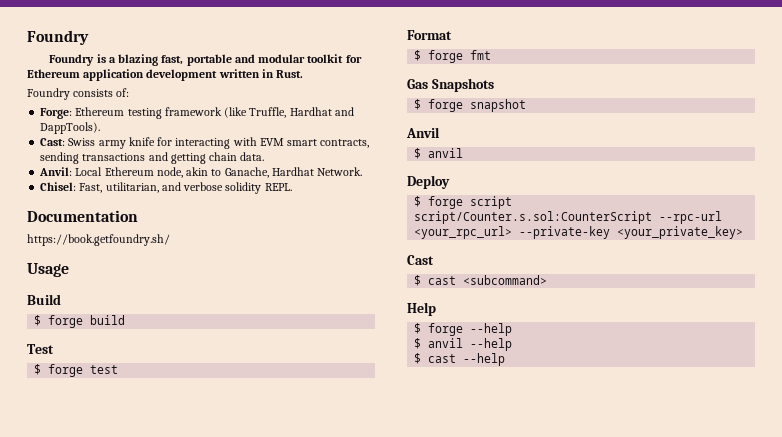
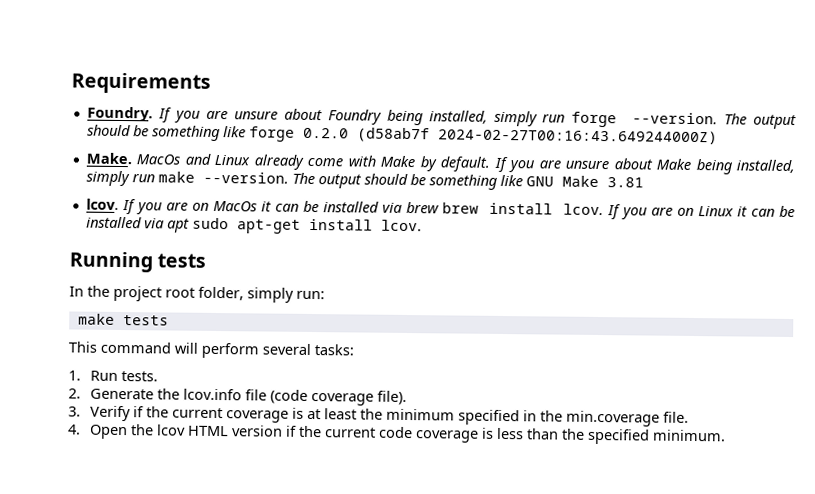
[27,30,89,45] [49,54,362,66] [27,69,304,81] [27,88,130,100] [40,107,354,119] [40,122,101,134] [40,137,370,149] [40,152,265,164] [39,167,363,178] [40,182,292,194] [27,210,138,222] [27,234,170,246] [27,263,69,277] [27,294,61,305] [34,315,126,328] [27,344,54,354] [34,364,119,377] [407,30,452,40] [414,50,492,63] [407,78,494,92] [414,99,527,112] [406,127,440,138] [414,148,464,159] [407,175,450,189] [414,196,513,209] [414,211,723,224] [414,226,744,239] [407,255,434,265] [414,275,548,286] [407,302,436,316] [414,323,513,336] [414,338,513,351] [414,353,506,366] Foundry // Foundry is a blazing fast, portable and modular toolkit for Ethereum application development written in Rust. // Foundry consists of: // Forge: Ethereum testing framework (like Truffle, Hardhat and DappTools). // Cast: Swiss army knife for interacting with EVM smart contracts, sending transactions and getting chain data. // Anvil: Local Ethereum node, akin to Ganache, Hardhat Network. // Chisel: Fast, utilitarian, and verbose solidity REPL. // Documentation // https://book.getfoundry.sh/ // Usage // Build // $ forge build // Test // $ forge test // Format // $ forge fmt // Gas Snapshots // $ forge snapshot // Anvil // $ anvil // Deploy // $ forge script script/Counter.s.sol:CounterScript --rpc-url <your_rpc_url> --private-key <your_private_key> // Cast // $ cast <subcommand> // Help // $ forge --help // $ anvil --help // $ cast --help -> [71,72,211,94] [86,106,797,130] [86,124,718,145] [85,152,796,175] [85,170,644,190] [85,198,795,220] [85,216,422,234] [69,251,207,273] [69,285,325,303] [77,313,169,326] [68,341,354,359] [68,370,159,382] [68,388,408,406] [68,405,690,427] [68,424,727,445] Requirements // Foundry. If you are unsure about Foundry being installed, simply run forge --version. The output should be something like forge 0.2.0 (d58ab7f 2024-02-27T00:16:43.649244000Z) // Make. MacOs and Linux already come with Make by default. If you are unsure about Make being installed, simply run make --version. The output should be something like GNU Make 3.81 // lcov. If you are on MacOs it can be installed via brew brew install lcov. If you are on Linux it can be installed via apt sudo apt-get install lcov. // Running tests // In the project root folder, simply run: // make tests // This command will perform several tasks: // 1. Run tests. // 2. Generate the lcov.info file (code coverage file). // 3. Verify if the current coverage is at least the minimum specified in the min.coverage file. // 4. Open the lcov HTML version if the current code coverage is less than the specified minimum.

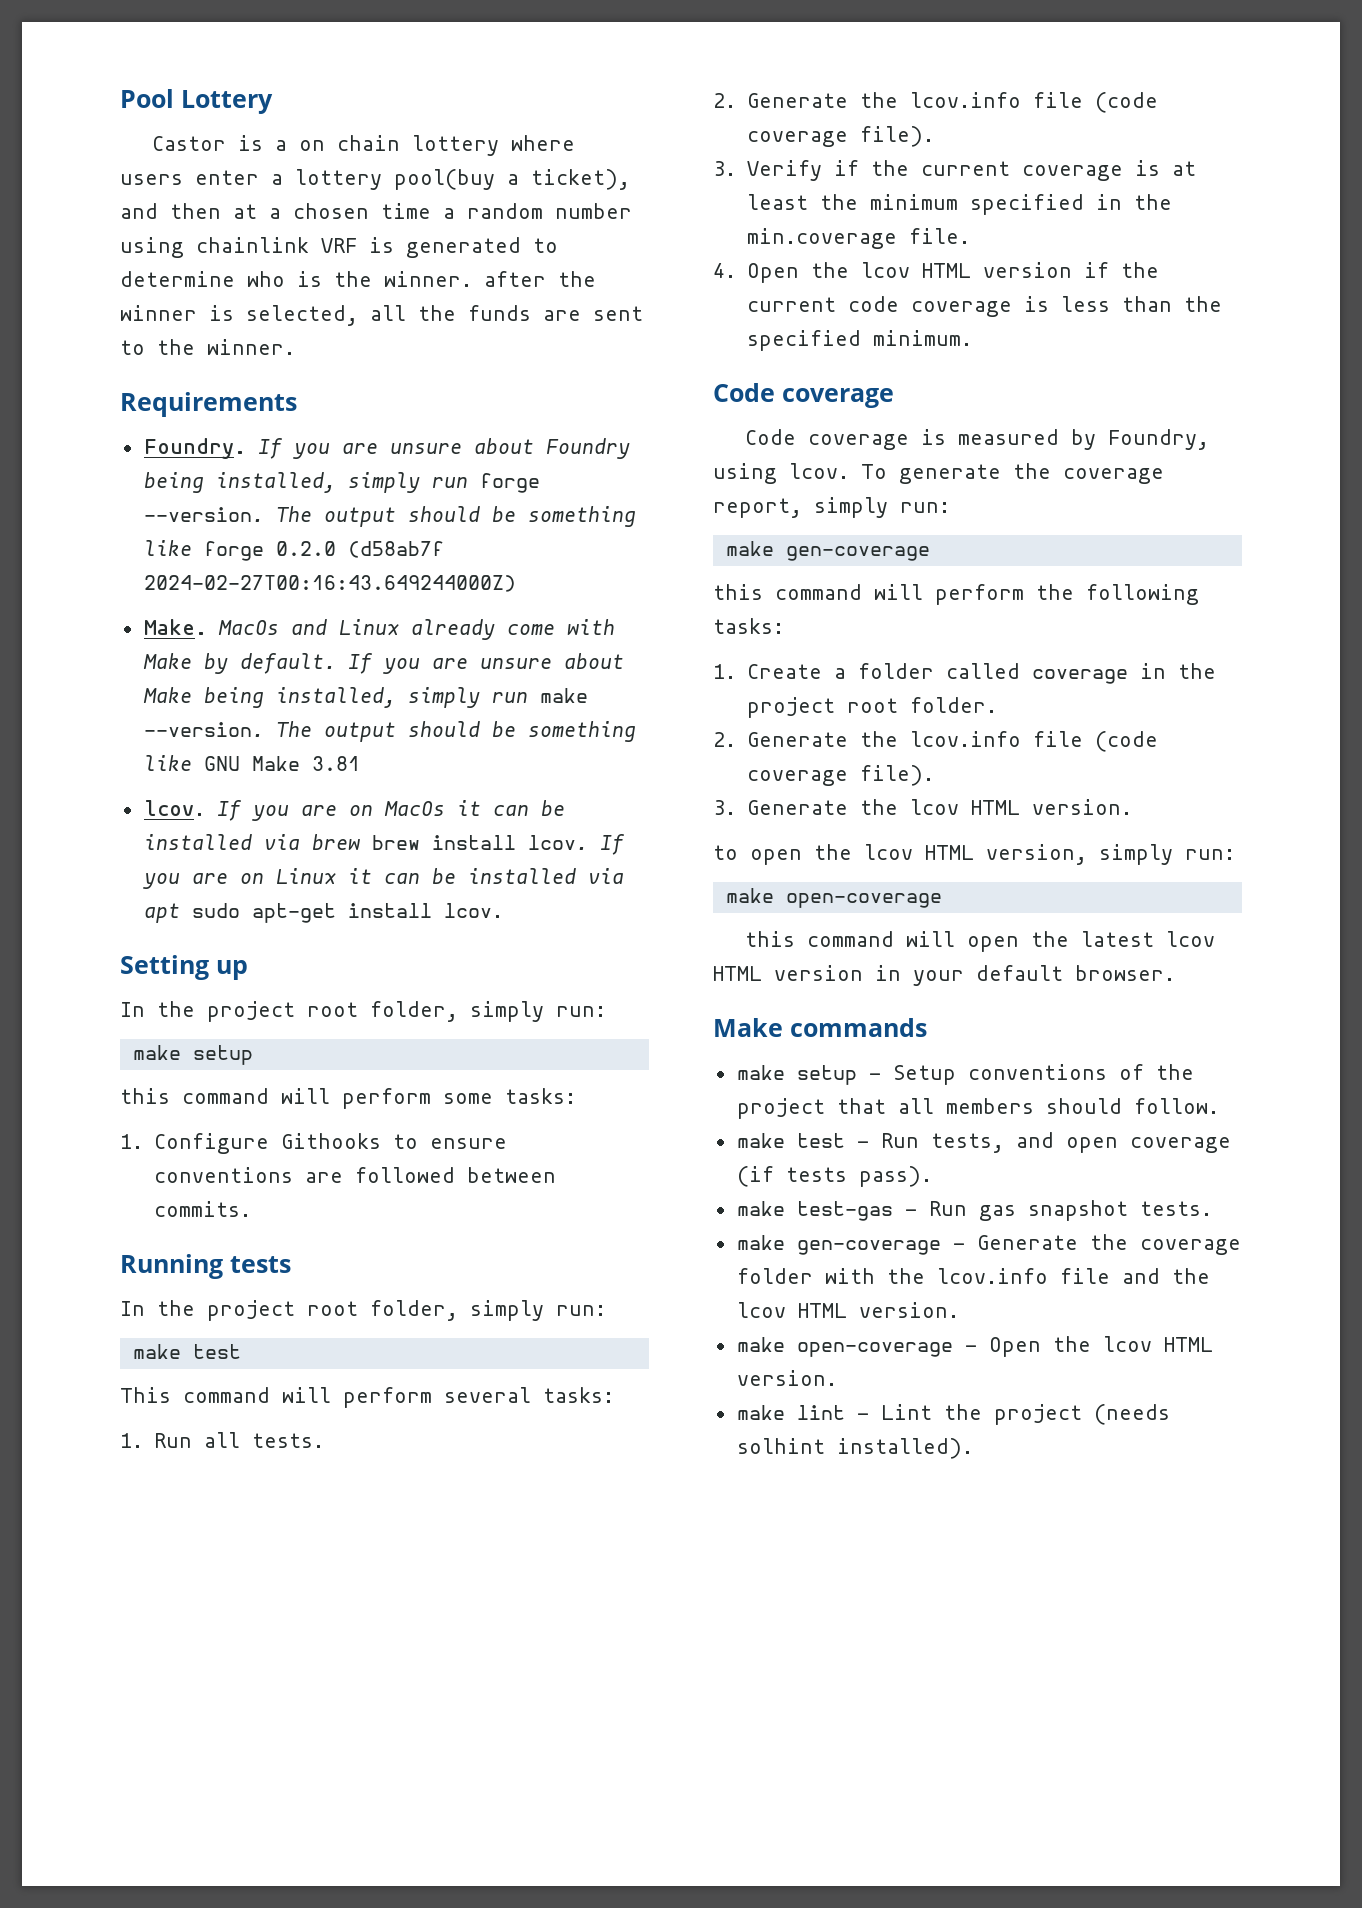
(71, 83) none -> [120,89,273,114] [151,135,575,156] [120,169,630,190] [120,203,632,219] [120,237,558,258] [120,271,596,287] [120,305,643,326] [120,339,295,355] Pool Lottery // Castor is a on chain lottery where users enter a lottery pool(buy a ticket), and then at a chosen time a random number using chainlink VRF is generated to determine who is the winner. after the winner is selected, all the funds are sent to the winner. //
(422, 225) none -> [120,955,248,980] [120,1001,606,1022] [132,1045,253,1065] [120,1088,576,1109] [120,1133,507,1154] [153,1167,556,1183] [153,1201,251,1217] // Setting up // In the project root folder, simply run: // make setup // this command will perform some tasks: // 1. Configure Githooks to ensure conventions are followed between commits.
[122,315,169,326] tests -> [192,1344,241,1359] test
(119, 375) none -> [203,1432,240,1448] all
(727, 435) none -> [713,383,894,408] [744,429,1209,450] [713,463,1164,484] [713,497,950,518] [725,541,930,561] [713,584,1199,605] [713,618,784,634] [713,663,1216,684] [746,697,997,718] [713,731,1158,752] [746,765,934,786] [713,799,1132,815] [713,844,1235,865] [725,888,942,908] [744,931,1215,952] [713,965,1175,986] [713,1018,927,1037] [736,1064,1194,1085] [736,1098,1219,1119] [736,1132,1231,1153] [736,1166,932,1187] [736,1200,1212,1221] [736,1234,1241,1255] [736,1268,1210,1284] [736,1302,959,1318] [736,1336,1213,1357] [736,1370,837,1386] [736,1404,1170,1425] [736,1438,973,1459] // Code coverage // Code coverage is measured by Foundry, using lcov. To generate the coverage report, simply run: // make gen-coverage // this command will perform the following tasks: // 1. Create a folder called coverage in the project root folder. // 2. Generate the lcov.info file (code coverage file). // 3. Generate the lcov HTML version. // to open the lcov HTML version, simply run: // make open-coverage // this command will open the latest lcov HTML version in your default browser. // Make commands // make setup - Setup conventions of the project that all members should follow. // make test - Run tests, and open coverage (if tests pass). // make test-gas - Run gas snapshot tests. // make gen-coverage - Generate the coverage folder with the lcov.info file and the lcov HTML version. // make open-coverage - Open the lcov HTML version. // make lint - Lint the project (needs solhint installed).

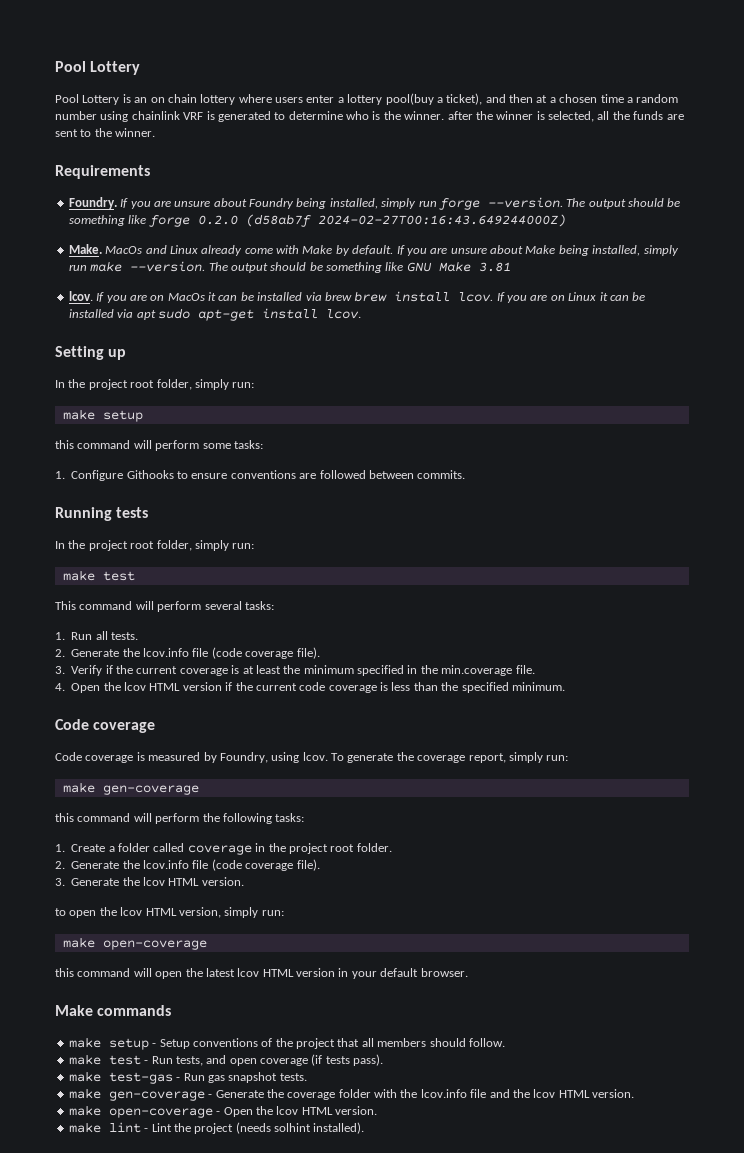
[151,135,287,151] Castor is a -> [55,94,148,105] Pool Lottery is an

